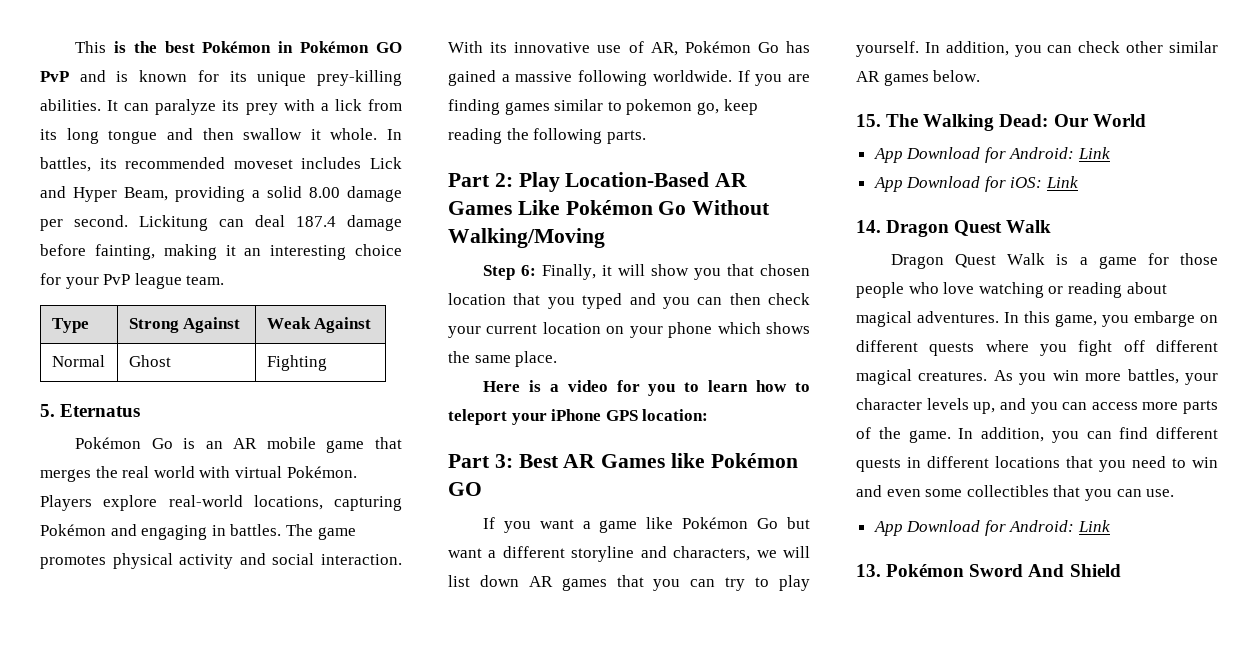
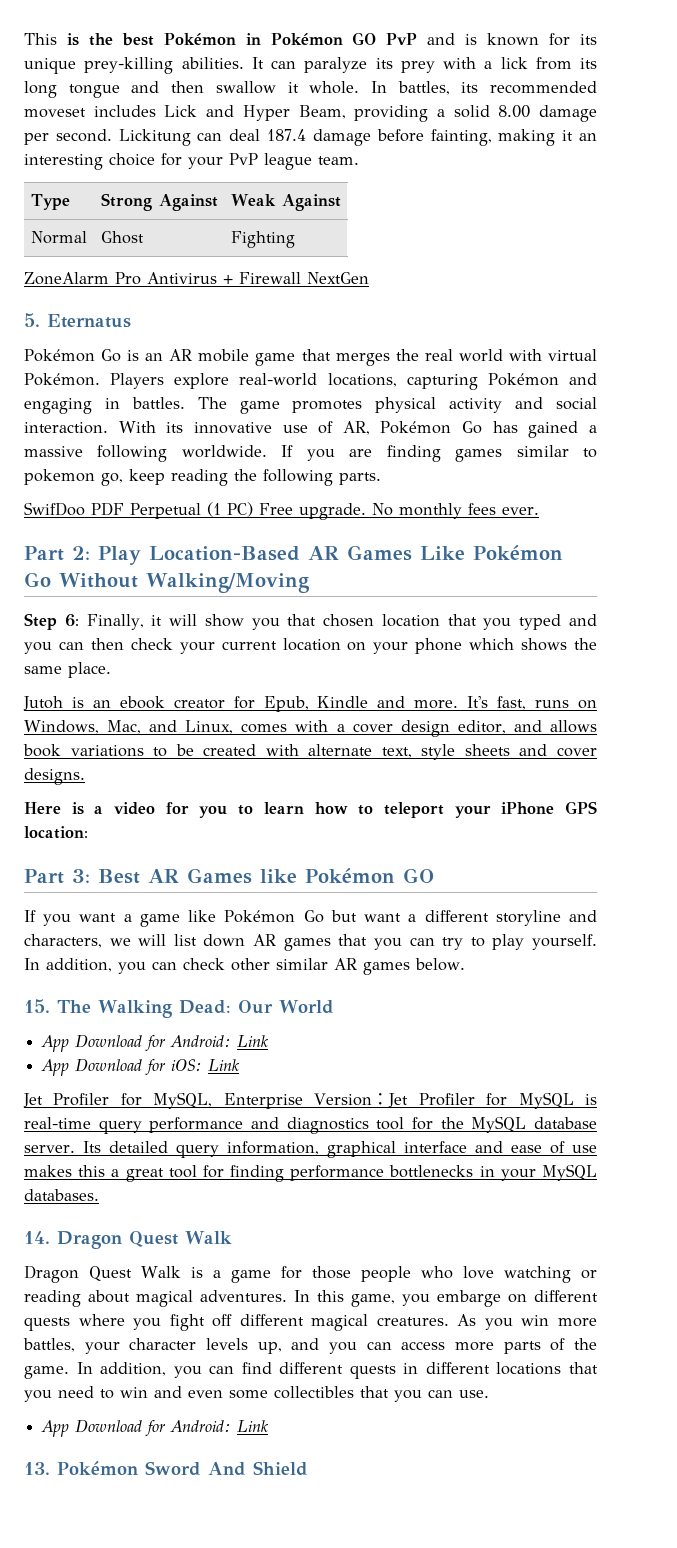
(327, 363) none -> [24,272,369,285] // ZoneAlarm Pro Antivirus + Firewall NextGen
(646, 137) none -> [24,502,539,520] // SwifDoo PDF Perpetual (1 PC) Free upgrade. No monthly fees ever.
(558, 359) none -> [23,696,597,712] [24,720,597,737] [23,744,597,760] [24,768,85,785] // Jutoh is an ebook creator for Epub, Kindle and more. It's fast, runs on Windows, Mac, and Linux, comes with a cover design editor, and allows book variations to be created with alternate text, style sheets and cover designs.
(1079, 182) none -> [23,1092,597,1109] [24,1116,598,1134] [24,1141,597,1158] [24,1164,597,1182] [24,1189,99,1201] // Jet Profiler for MySQL, Enterprise Version：Jet Profiler for MySQL is real-time query performance and diagnostics tool for the MySQL database server. Its detailed query information, graphical interface and ease of use makes this a great tool for finding performance bottlenecks in your MySQL databases.

